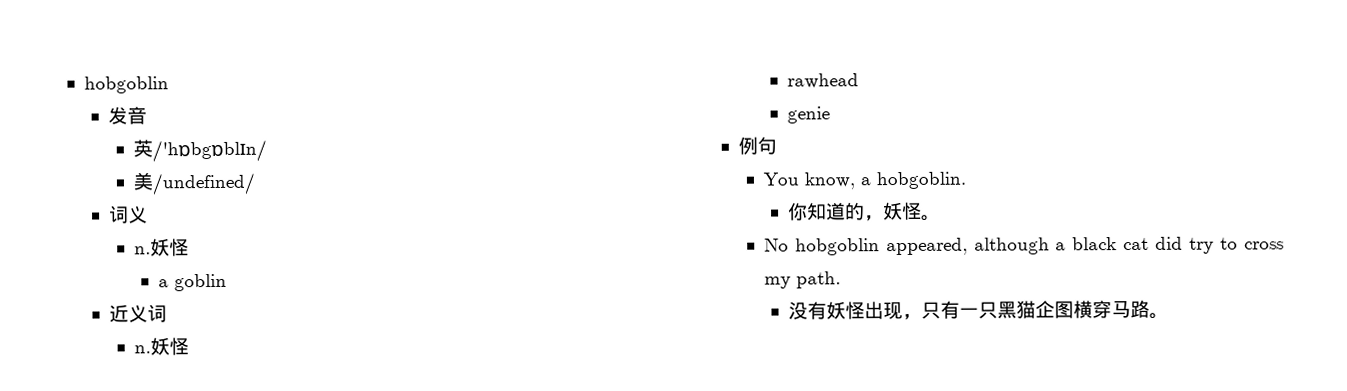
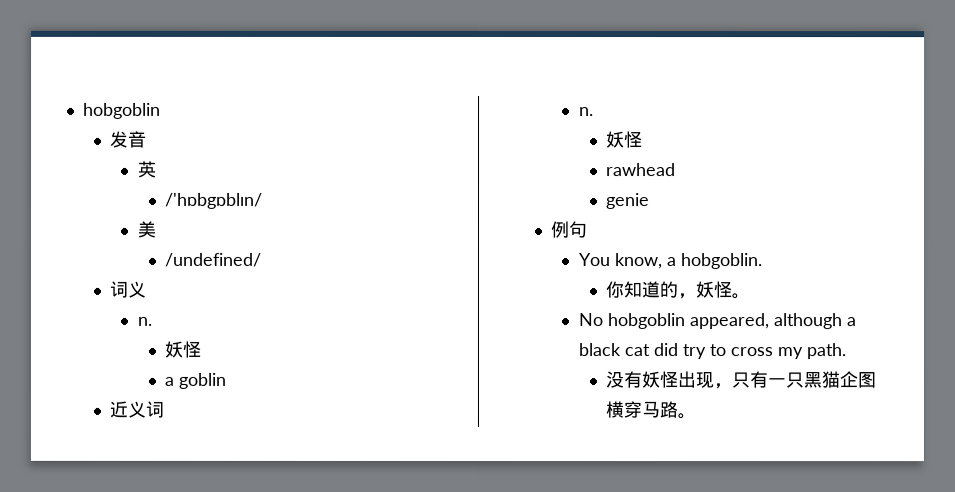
(153, 148) none -> (157, 169) //
(153, 181) none -> (157, 229) //
(151, 250) none -> (152, 321) //
(151, 349) none -> (594, 112) //

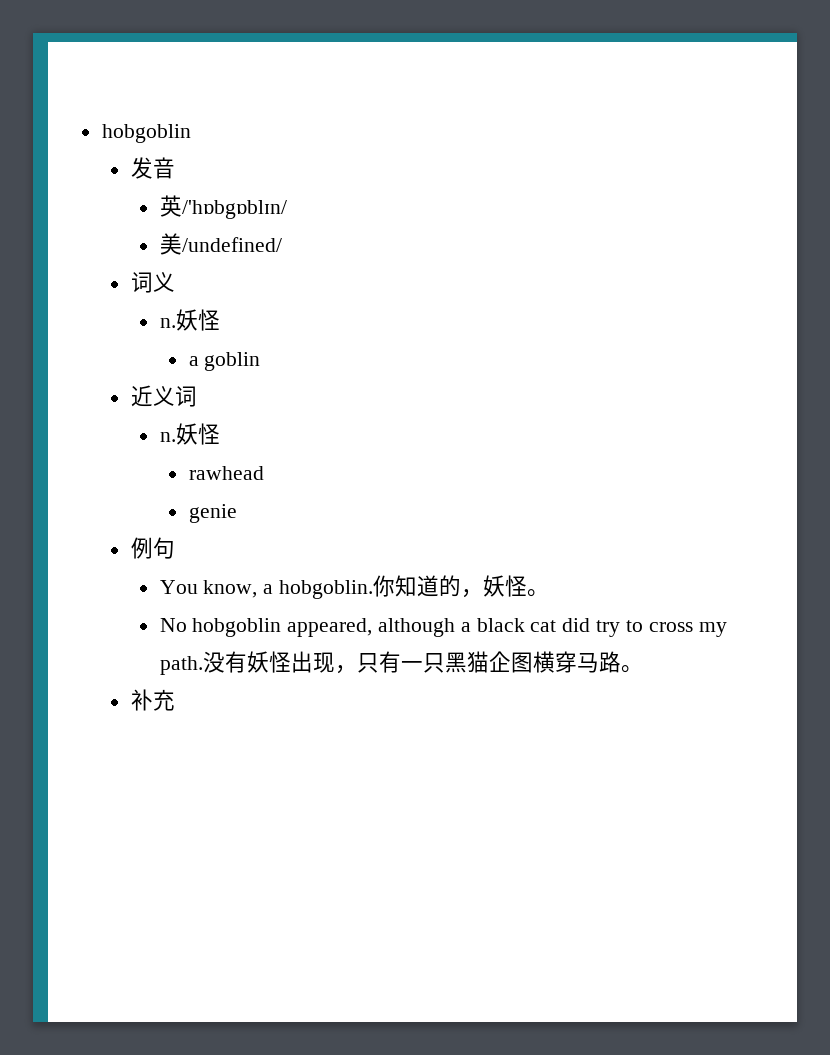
(157, 169) // -> (182, 206) none
(157, 229) // -> (182, 244) none
(152, 321) // -> (176, 323) none
(594, 112) // -> (176, 437) none
(762, 261) // -> (374, 589) none
(846, 351) // -> (203, 665) none
(697, 416) none -> [130,689,175,711] // 补充

